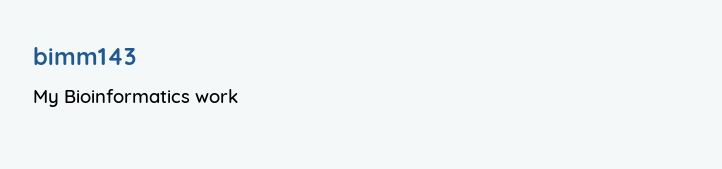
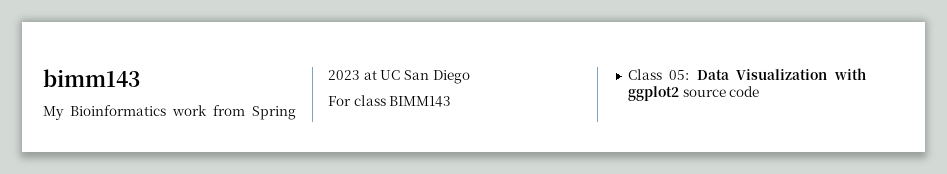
(238, 96) none -> [213,105,296,120] [328,70,470,84] [328,95,452,107] [627,68,866,80] [627,86,760,101] from Spring 2023 at UC San Diego // For class BIMM143 // Class 05: Data Visualization with ggplot2 source code

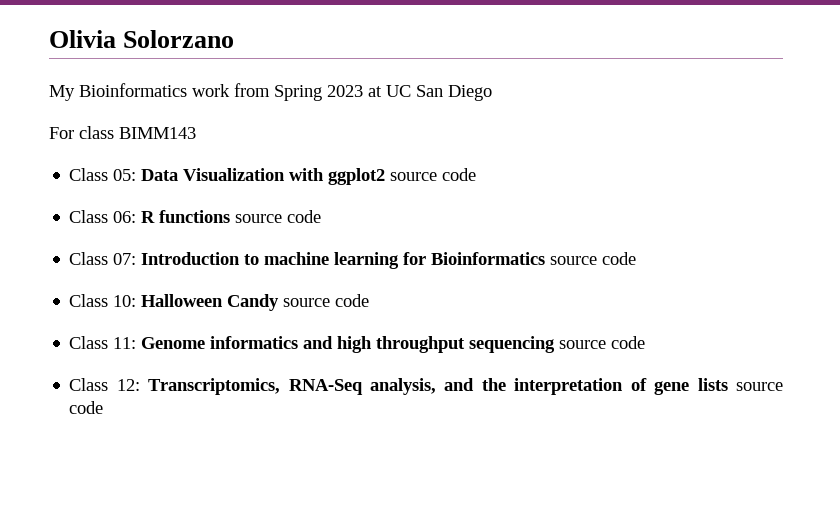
[43,69,140,87] bimm143 -> [49,30,235,48] Olivia Solorzano
(760, 91) none -> [69,210,322,223] [69,252,637,269] [69,294,370,311] [69,336,646,353] [69,378,783,395] [69,401,104,414] // Class 06: R functions source code // Class 07: Introduction to machine learning for Bioinformatics source code // Class 10: Halloween Candy source code // Class 11: Genome informatics and high throughput sequencing source code // Class 12: Transcriptomics, RNA-Seq analysis, and the interpretation of gene lists source code

